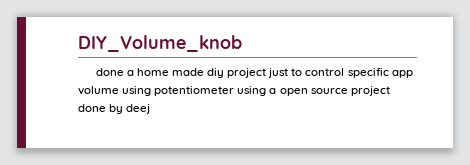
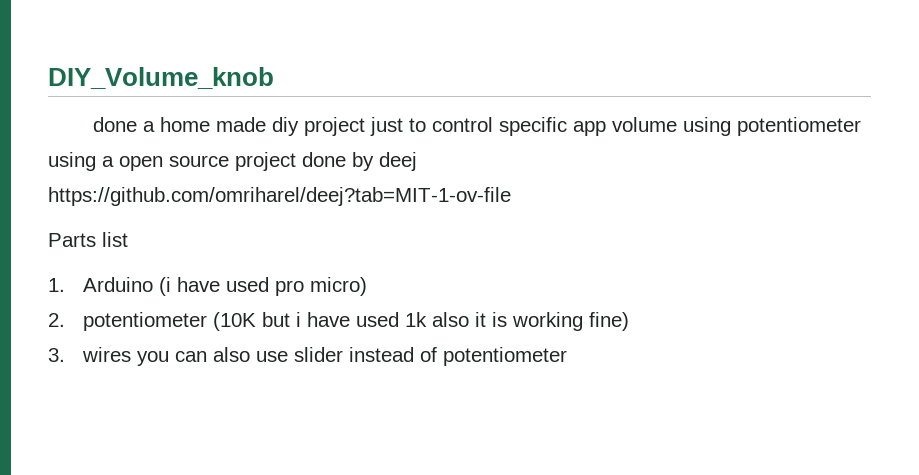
(151, 109) none -> [48,187,511,206] [48,232,128,247] [48,277,368,296] [48,312,630,331] [48,347,568,366] https://github.com/omriharel/deej?tab=MIT-1-ov-file // Parts list // 1. Arduino (i have used pro micro) // 2. potentiometer (10K but i have used 1k also it is working fine) // 3. wires you can also use slider instead of potentiometer

